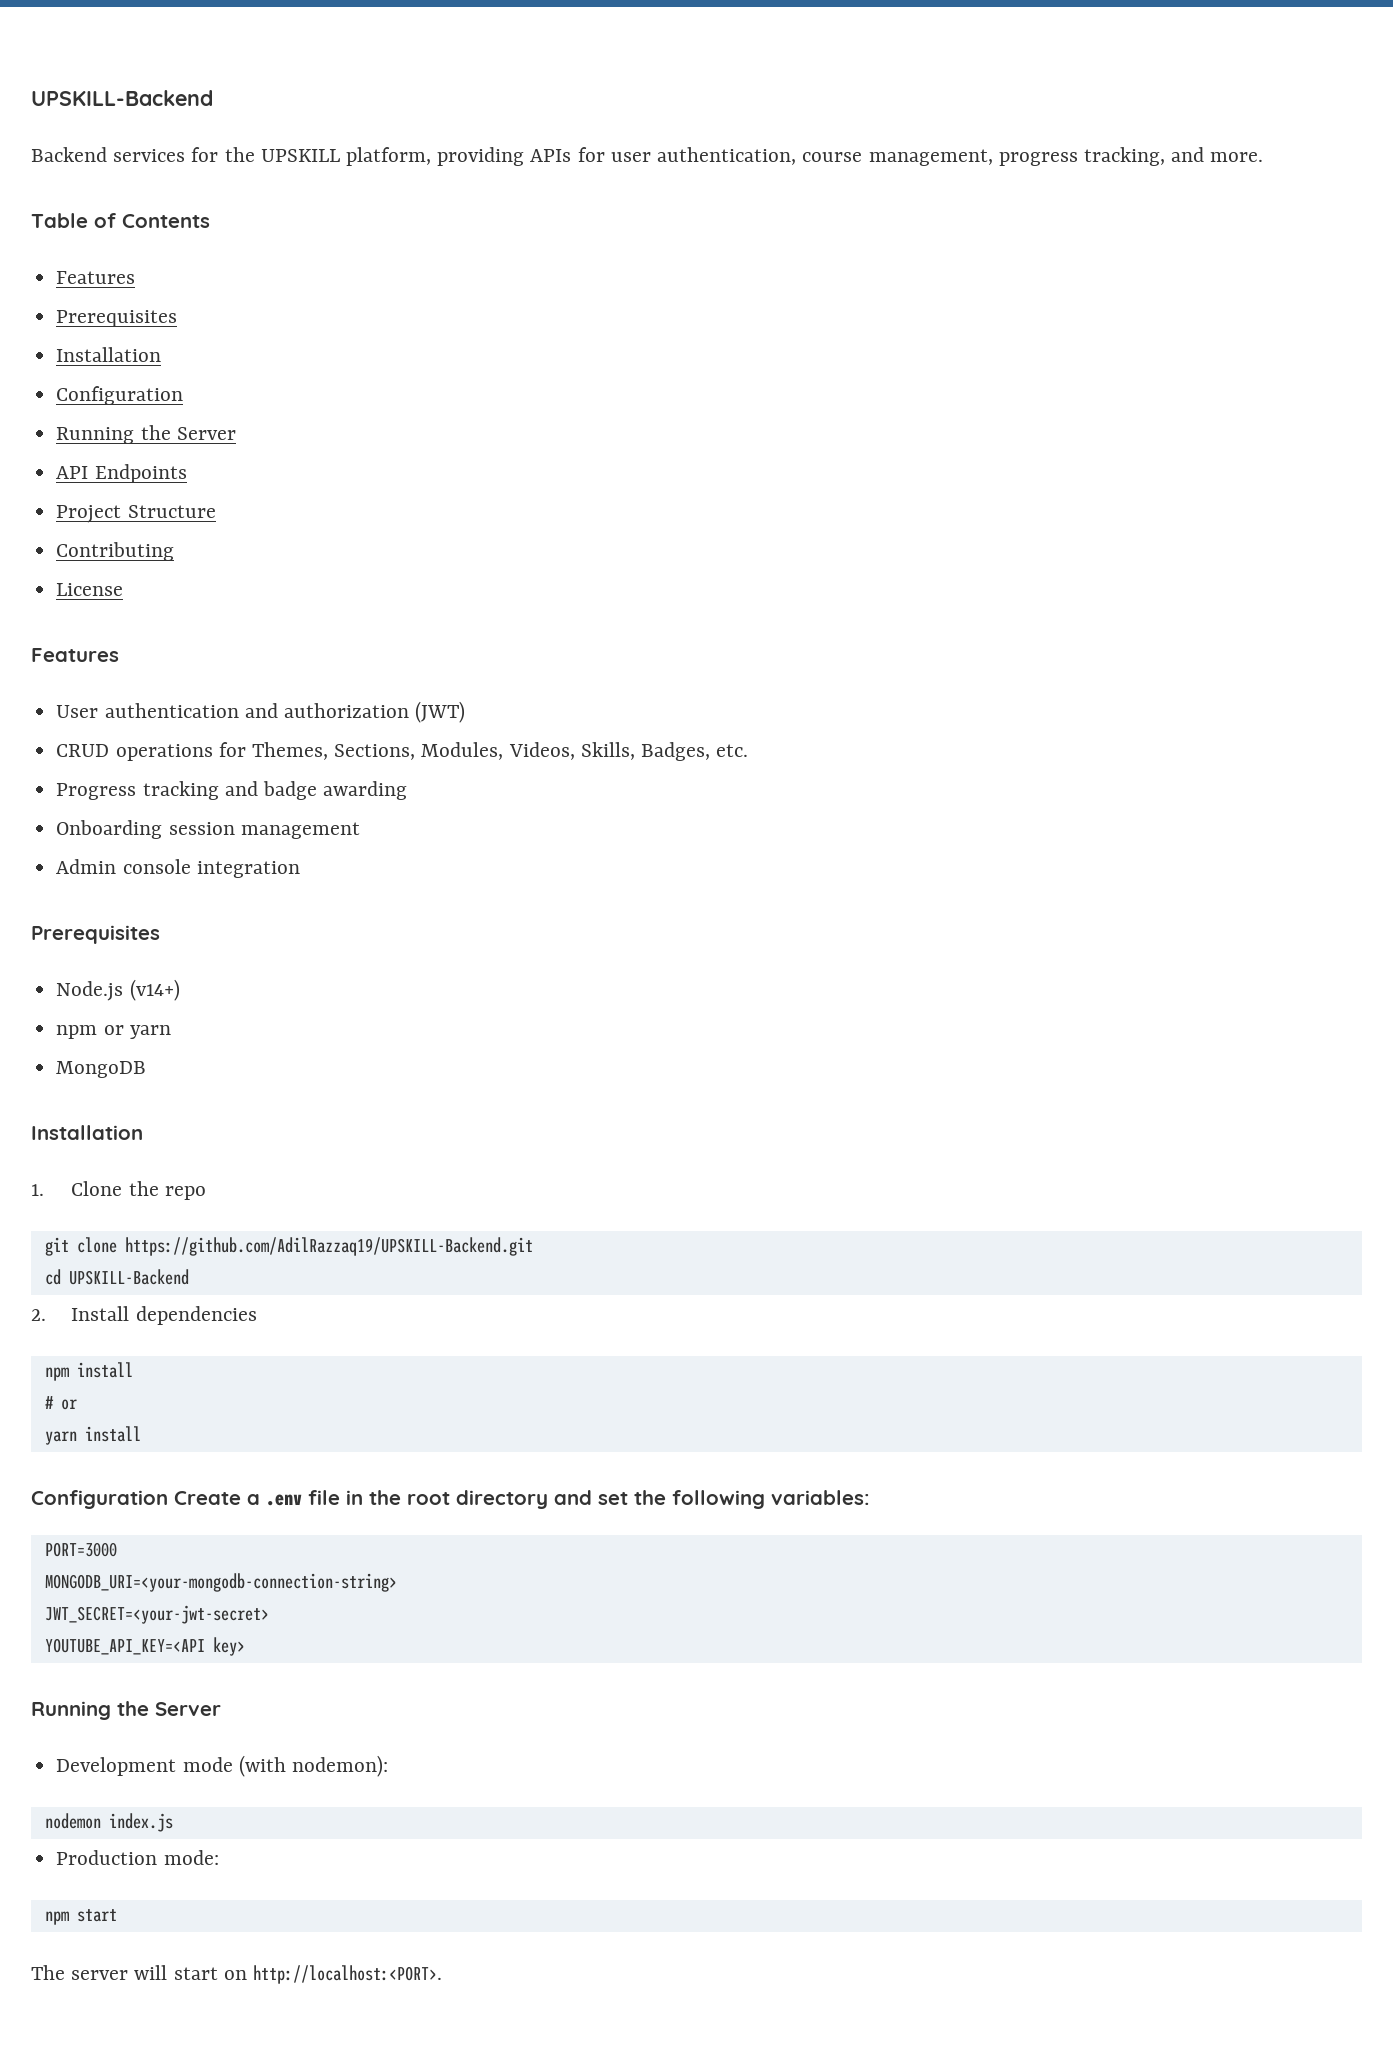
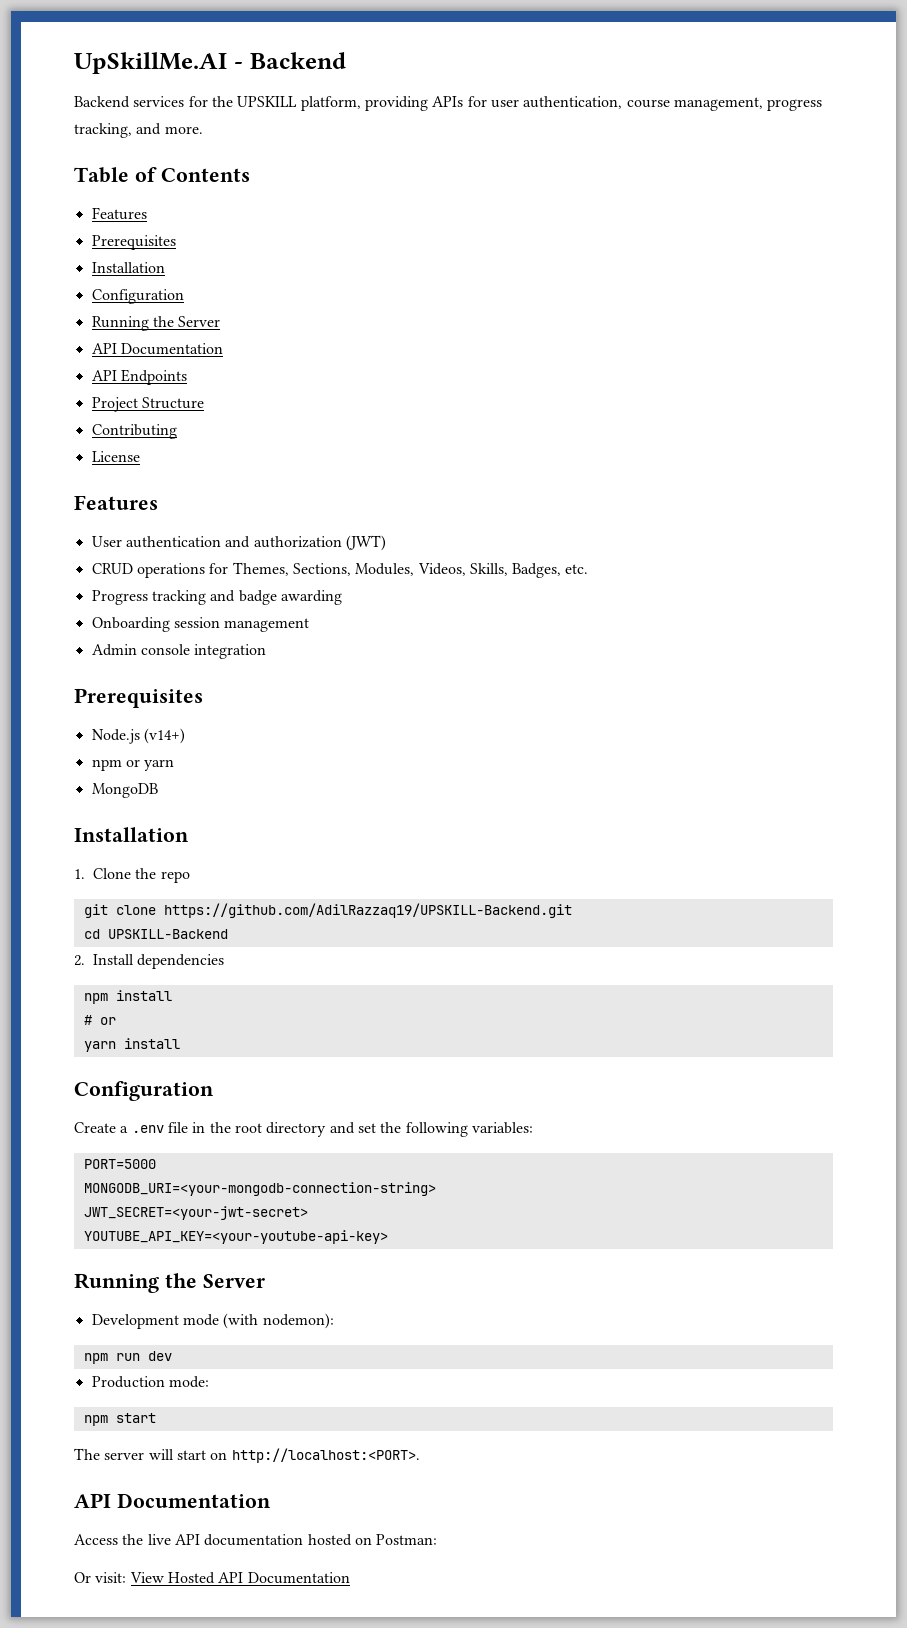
[31,90,213,106] UPSKILL-Backend -> [74,52,346,74] UpSkillMe.AI - Backend
(236, 433) none -> [91,343,223,355] // API Documentation
(168, 1499) none -> (214, 1091) //
[44,1542,117,1557] PORT=3000 -> [83,1159,156,1169] PORT=5000
[44,1637,245,1656] YOUTUBE_API_KEY=<API key> -> [83,1230,388,1244] YOUTUBE_API_KEY=<your-youtube-api-key>
[44,1813,173,1832] nodemon index.js -> [83,1351,172,1364] npm run dev
(443, 1974) none -> [74,1493,271,1508] [74,1534,438,1546] [74,1572,350,1584] // API Documentation // Access the live API documentation hosted on Postman: // Or visit: View Hosted API Documentation

